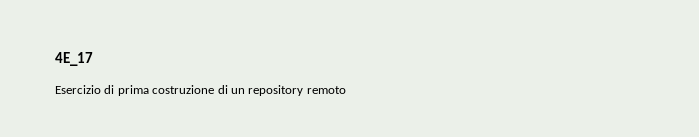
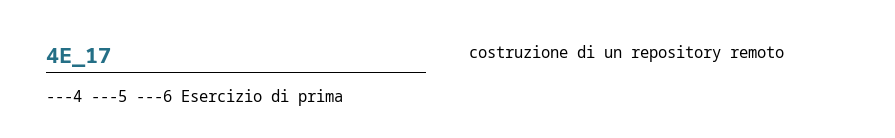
(93, 59) none -> [46,90,172,102] ---4 ---5 ---6

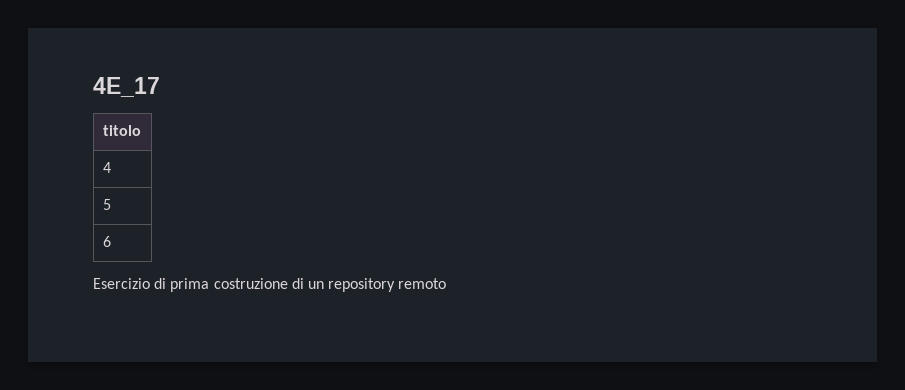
[46,90,172,102] // ---4 ---5 ---6 -> [102,125,141,136] [102,162,111,173] [102,199,111,210] [102,236,111,247] // titolo // 4 // 5 // 6 //

